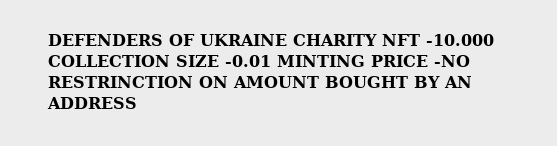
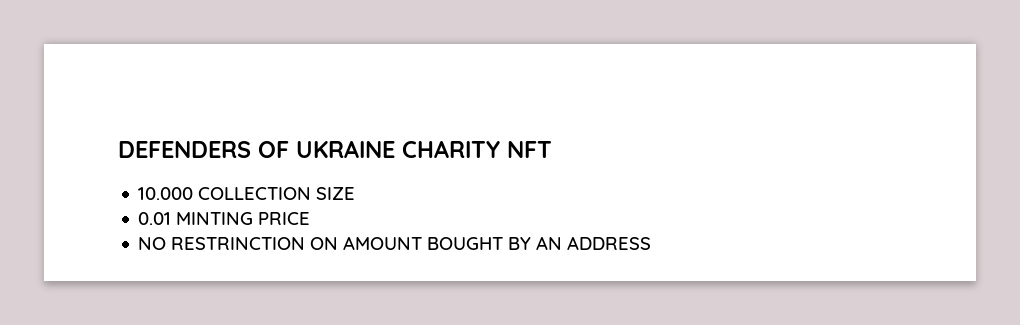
[426,34,494,46] -10.000 -> [138,187,194,200] // 10.000
[225,55,271,67] -0.01 -> [138,212,172,225] // 0.01
[434,55,470,67] -NO -> [138,237,167,250] // NO

